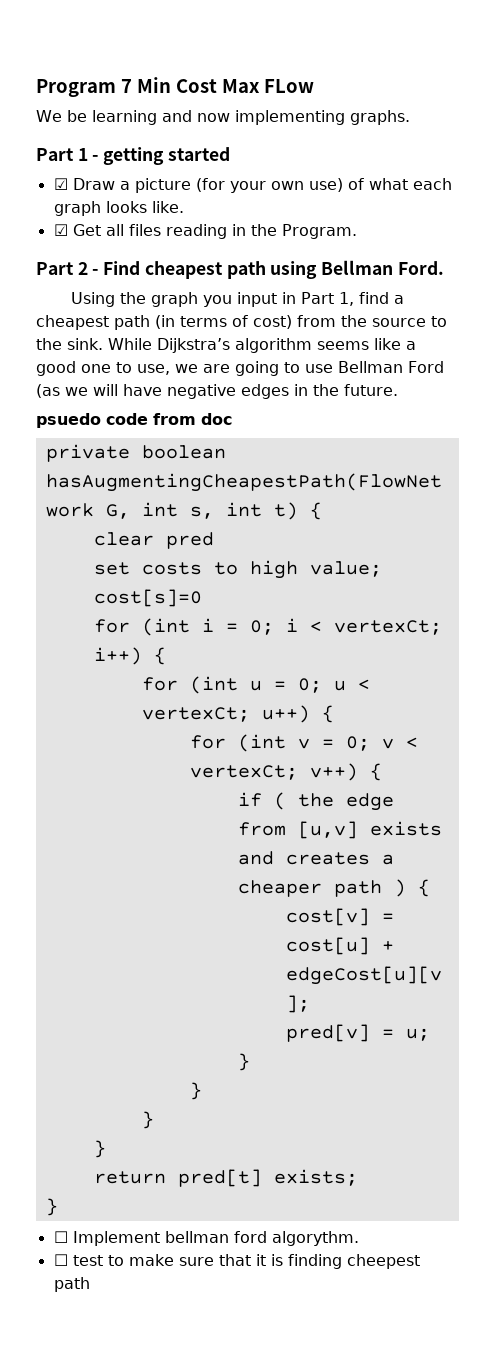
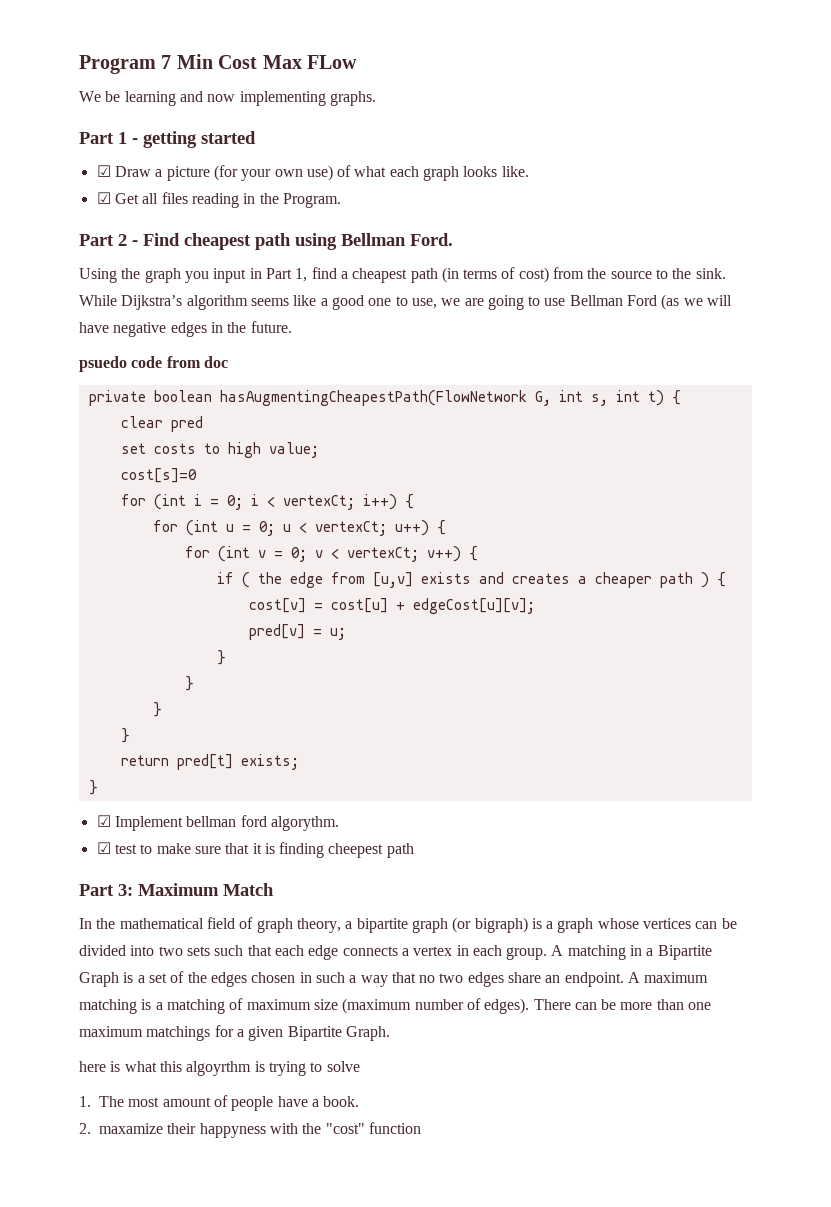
[53,1231,68,1243] ☐ -> [96,815,111,827] ☑
[53,1254,68,1266] ☐ -> [96,842,111,854] ☑
(90, 1284) none -> [79,883,274,896] [79,917,737,933] [79,945,712,960] [79,971,709,987] [79,998,712,1014] [79,1025,390,1041] [79,1061,360,1076] [79,1095,360,1111] [79,1122,421,1138] // Part 3: Maximum Match // In the mathematical field of graph theory, a bipartite graph (or bigraph) is a graph whose vertices can be divided into two sets such that each edge connects a vertex in each group. A matching in a Bipartite Graph is a set of the edges chosen in such a way that no two edges share an endpoint. A maximum matching is a matching of maximum size (maximum number of edges). There can be more than one maximum matchings for a given Bipartite Graph. // here is what this algoyrthm is trying to solve // 1. The most amount of people have a book. // 2. maxamize their happyness with the "cost" function

